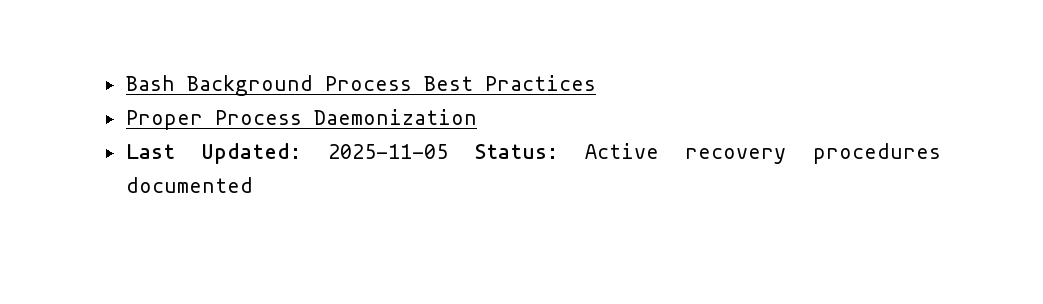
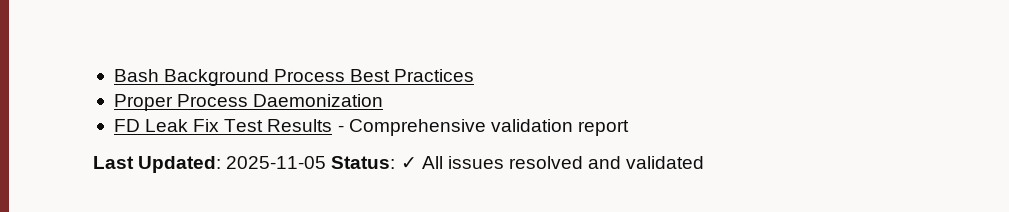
[125,143,941,164] [125,177,253,193] Last Updated: 2025-11-05 Status: Active recovery procedures documented -> [113,119,629,136] [93,156,705,173] FD Leak Fix Test Results - Comprehensive validation report // Last Updated: 2025-11-05 Status: ✓ All issues resolved and validated

